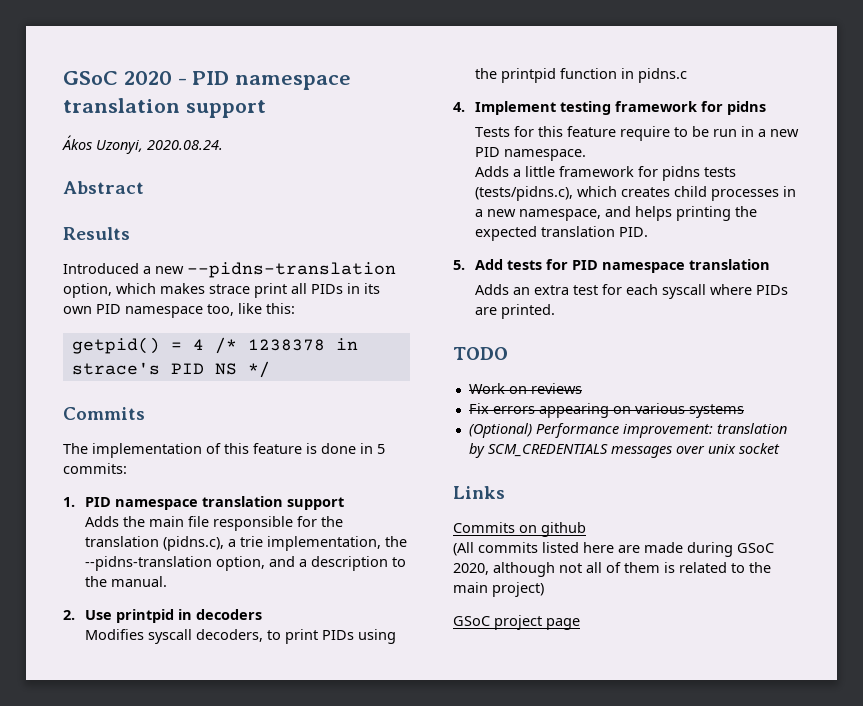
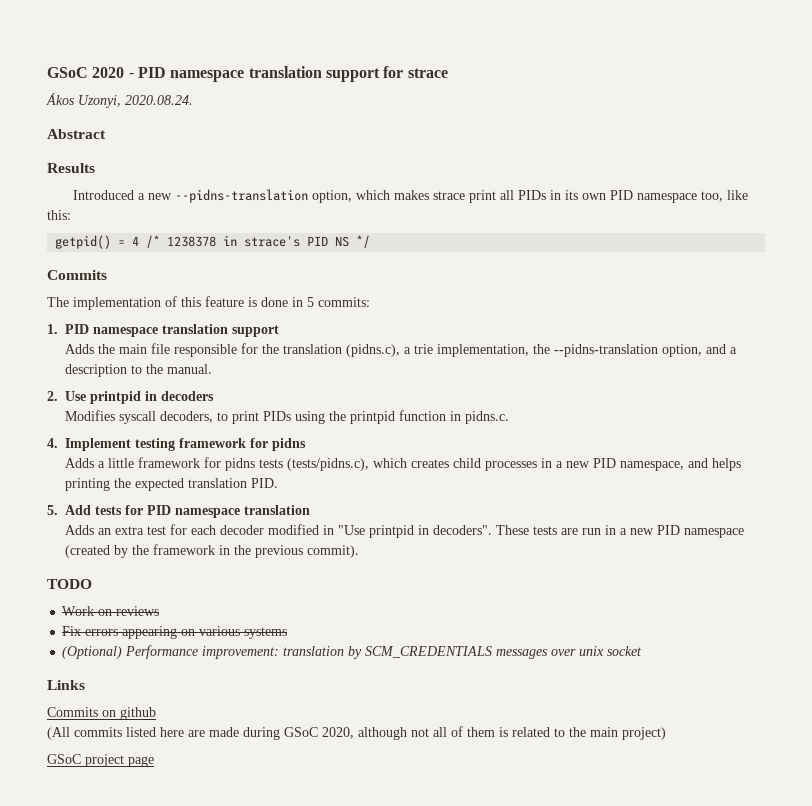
(266, 109) none -> [383,66,448,78] for strace
[638,68,688,83] pidns.c -> [465,411,510,424] pidns.c.
[475,126,800,141] [475,147,587,161] // Tests for this feature require to be run in a new PID namespace. -> (307, 444) none
(517, 213) none -> [593,458,617,468] PID
[662,284,789,299] [475,304,556,319] syscall where PIDs are printed. -> [220,524,745,538] [65,544,360,558] decoder modified in "Use printpid in decoders". These tests are run in a new PID namespace (created by the framework in the previous commit).

